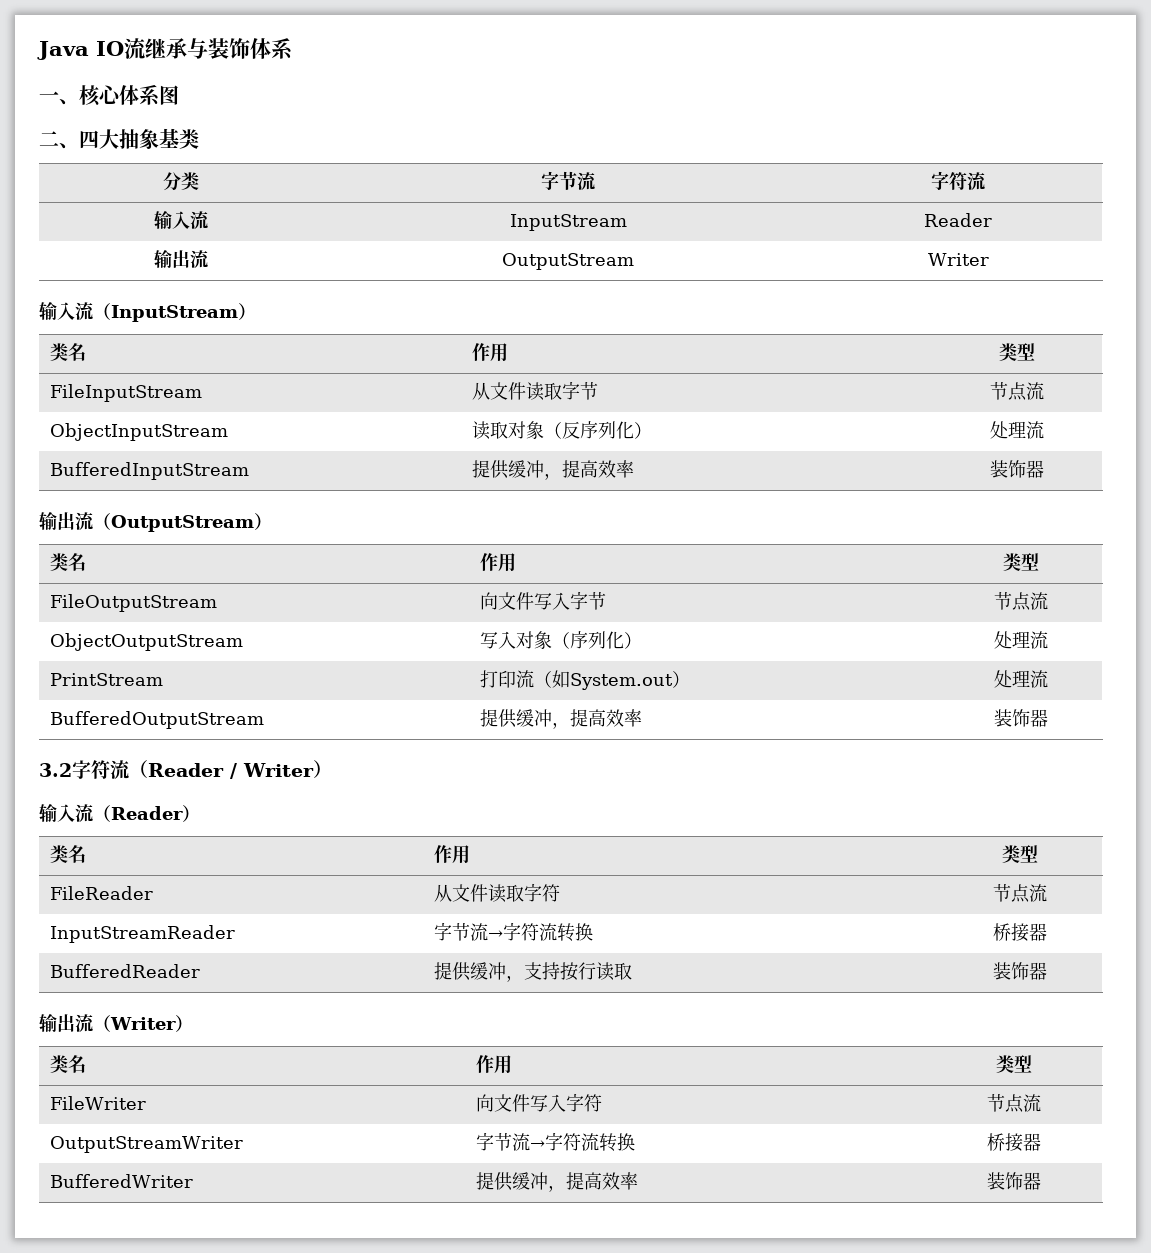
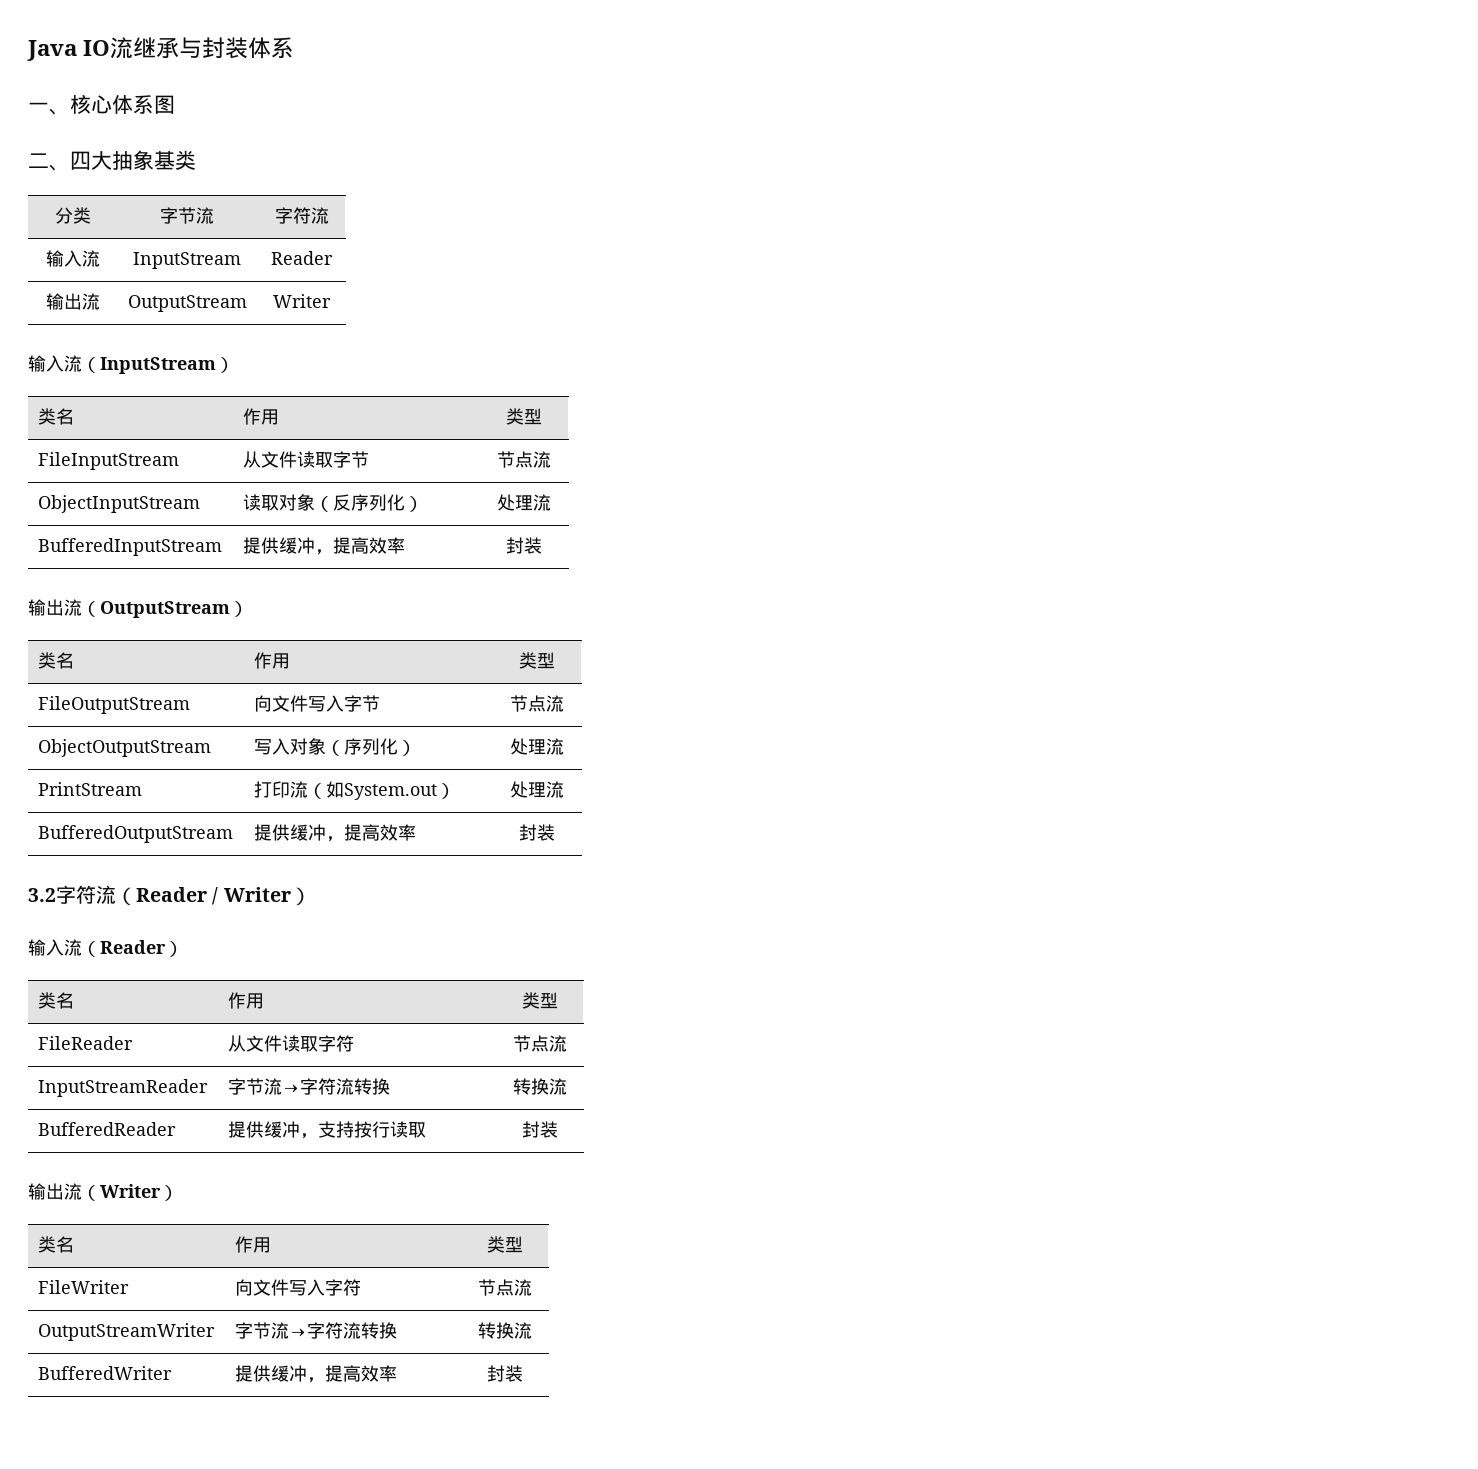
[208,38,250,59] 装饰 -> [202,37,249,59] 封装
[990,460,1044,478] 装饰器 -> [506,537,542,554] 封装
[993,709,1048,727] 装饰器 -> [519,824,555,841] 封装
[992,923,1047,942] 桥接器 -> [512,1078,567,1095] 转换流
[992,962,1047,980] 装饰器 -> [521,1121,558,1138] 封装
[986,1133,1041,1152] 桥接器 -> [477,1322,532,1339] 转换流
[986,1172,1041,1190] 装饰器 -> [486,1365,523,1382] 封装

